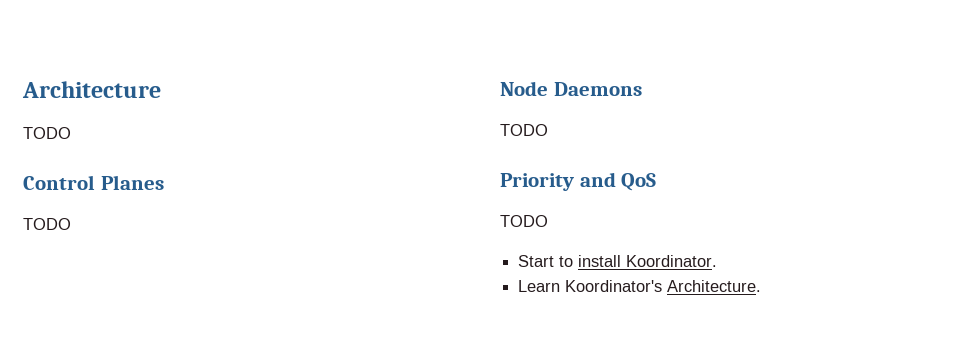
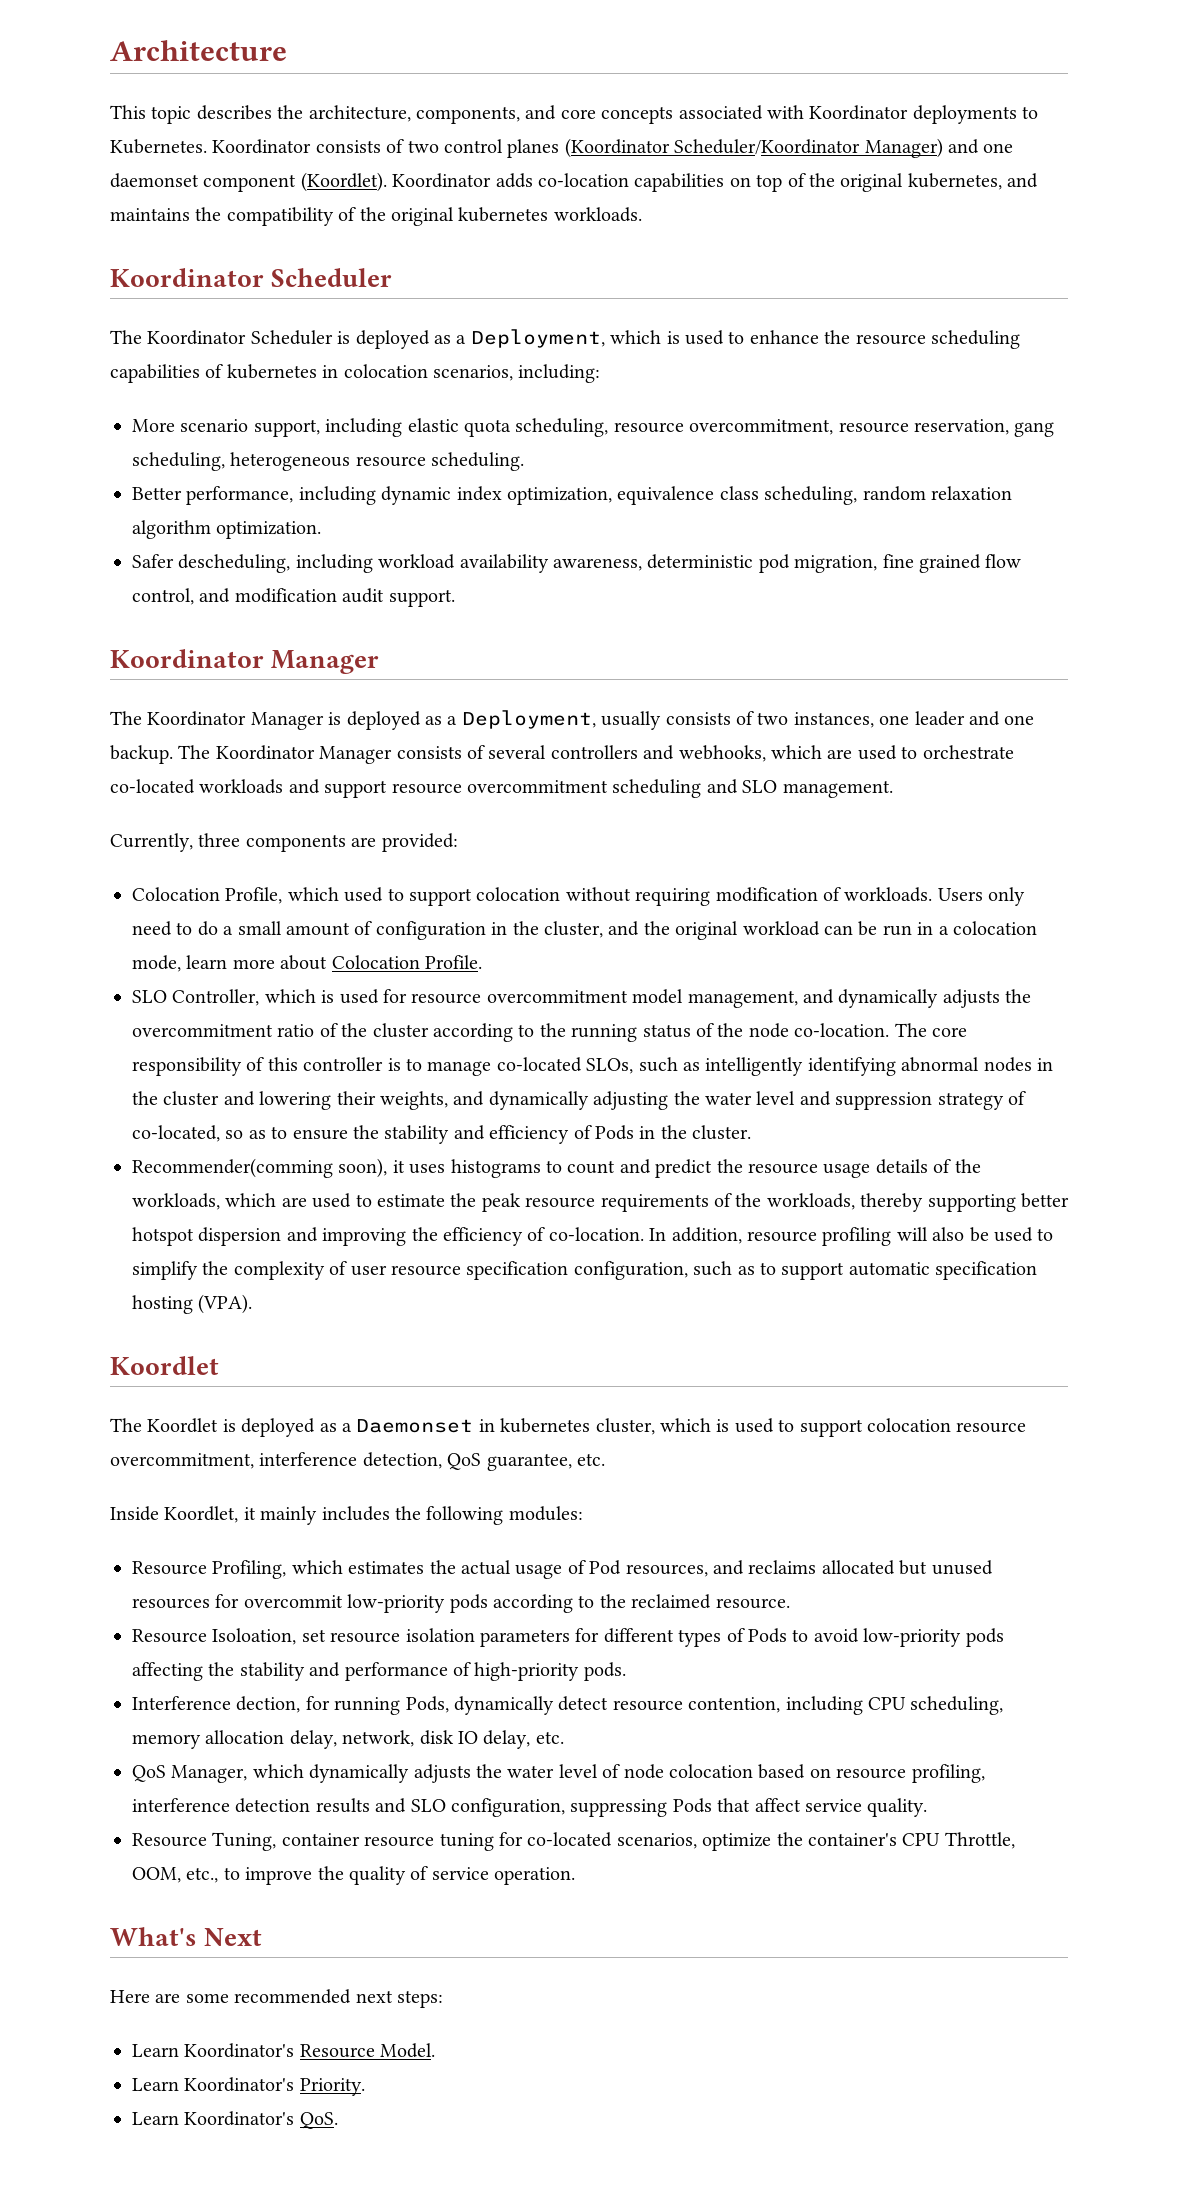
[23,127,71,139] [23,175,164,190] [23,218,71,230] [500,81,642,96] [500,124,548,136] [500,172,657,191] [500,215,548,227] [518,255,718,267] [518,280,762,292] TODO // Control Planes // TODO // Node Daemons // TODO // Priority and QoS // TODO // Start to install Koordinator. // Learn Koordinator's Architecture. -> [110,105,1039,124] [110,138,1014,158] [110,172,1039,192] [110,207,642,226] [110,268,393,287] [110,329,1020,349] [110,364,601,383] [132,418,1055,437] [132,452,525,471] [132,486,1012,505] [132,520,322,539] [132,554,1022,573] [132,588,455,607] [110,649,380,674] [110,710,1035,730] [110,745,1014,764] [110,779,893,798] [110,833,458,852] [132,887,1026,906] [132,921,1037,940] [132,955,482,972] [132,989,1032,1008] [132,1023,967,1042] [132,1057,1053,1076] [132,1091,1026,1110] [132,1125,752,1144] [132,1158,981,1178] [132,1193,1069,1212] [132,1227,1054,1246] [132,1261,1038,1280] [132,1294,253,1314] [110,1356,219,1375] [110,1418,1027,1437] [110,1452,605,1471] [110,1506,583,1525] [132,1560,993,1579] [132,1594,790,1613] [132,1628,1004,1647] [132,1662,626,1681] [132,1696,1004,1715] [132,1730,564,1749] [132,1764,985,1783] [132,1798,928,1817] [132,1832,1015,1851] [132,1866,576,1885] [110,1927,263,1946] [110,1989,443,2008] [132,2043,436,2058] [132,2077,365,2096] [132,2111,338,2129] This topic describes the architecture, components, and core concepts associated with Koordinator deployments to Kubernetes. Koordinator consists of two control planes (Koordinator Scheduler/Koordinator Manager) and one daemonset component (Koordlet). Koordinator adds co-location capabilities on top of the original kubernetes, and maintains the compatibility of the original kubernetes workloads. // Koordinator Scheduler // The Koordinator Scheduler is deployed as a Deployment, which is used to enhance the resource scheduling capabilities of kubernetes in colocation scenarios, including: // More scenario support, including elastic quota scheduling, resource overcommitment, resource reservation, gang scheduling, heterogeneous resource scheduling. // Better performance, including dynamic index optimization, equivalence class scheduling, random relaxation algorithm optimization. // Safer descheduling, including workload availability awareness, deterministic pod migration, fine grained flow control, and modification audit support. // Koordinator Manager // The Koordinator Manager is deployed as a Deployment, usually consists of two instances, one leader and one backup. The Koordinator Manager consists of several controllers and webhooks, which are used to orchestrate co-located workloads and support resource overcommitment scheduling and SLO management. // Currently, three components are provided: // Colocation Profile, which used to support colocation without requiring modification of workloads. Users only need to do a small amount of configuration in the cluster, and the original workload can be run in a colocation mode, learn more about Colocation Profile. // SLO Controller, which is used for resource overcommitment model management, and dynamically adjusts the overcommitment ratio of the cluster according to the running status of the node co-location. The core responsibility of this controller is to manage co-located SLOs, such as intelligently identifying abnormal nodes in the cluster and lowering their weights, and dynamically adjusting the water level and suppression strategy of co-located, so as to ensure the stability and efficiency of Pods in the cluster. // Recommender(comming soon), it uses histograms to count and predict the resource usage details of the workloads, which are used to estimate the peak resource requirements of the workloads, thereby supporting better hotspot dispersion and improving the efficiency of co-location. In addition, resource profiling will also be used to simplify the complexity of user resource specification configuration, such as to support automatic specification hosting (VPA). // Koordlet // The Koordlet is deployed as a Daemonset in kubernetes cluster, which is used to support colocation resource overcommitment, interference detection, QoS guarantee, etc. // Inside Koordlet, it mainly includes the following modules: // Resource Profiling, which estimates the actual usage of Pod resources, and reclaims allocated but unused resources for overcommit low-priority pods according to the reclaimed resource. // Resource Isoloation, set resource isolation parameters for different types of Pods to avoid low-priority pods affecting the stability and performance of high-priority pods. // Interference dection, for running Pods, dynamically detect resource contention, including CPU scheduling, memory allocation delay, network, disk IO delay, etc. // QoS Manager, which dynamically adjusts the water level of node colocation based on resource profiling, interference detection results and SLO configuration, suppressing Pods that affect service quality. // Resource Tuning, container resource tuning for co-located scenarios, optimize the container's CPU Throttle, OOM, etc., to improve the quality of service operation. // What's Next // Here are some recommended next steps: // Learn Koordinator's Resource Model. // Learn Koordinator's Priority. // Learn Koordinator's QoS.

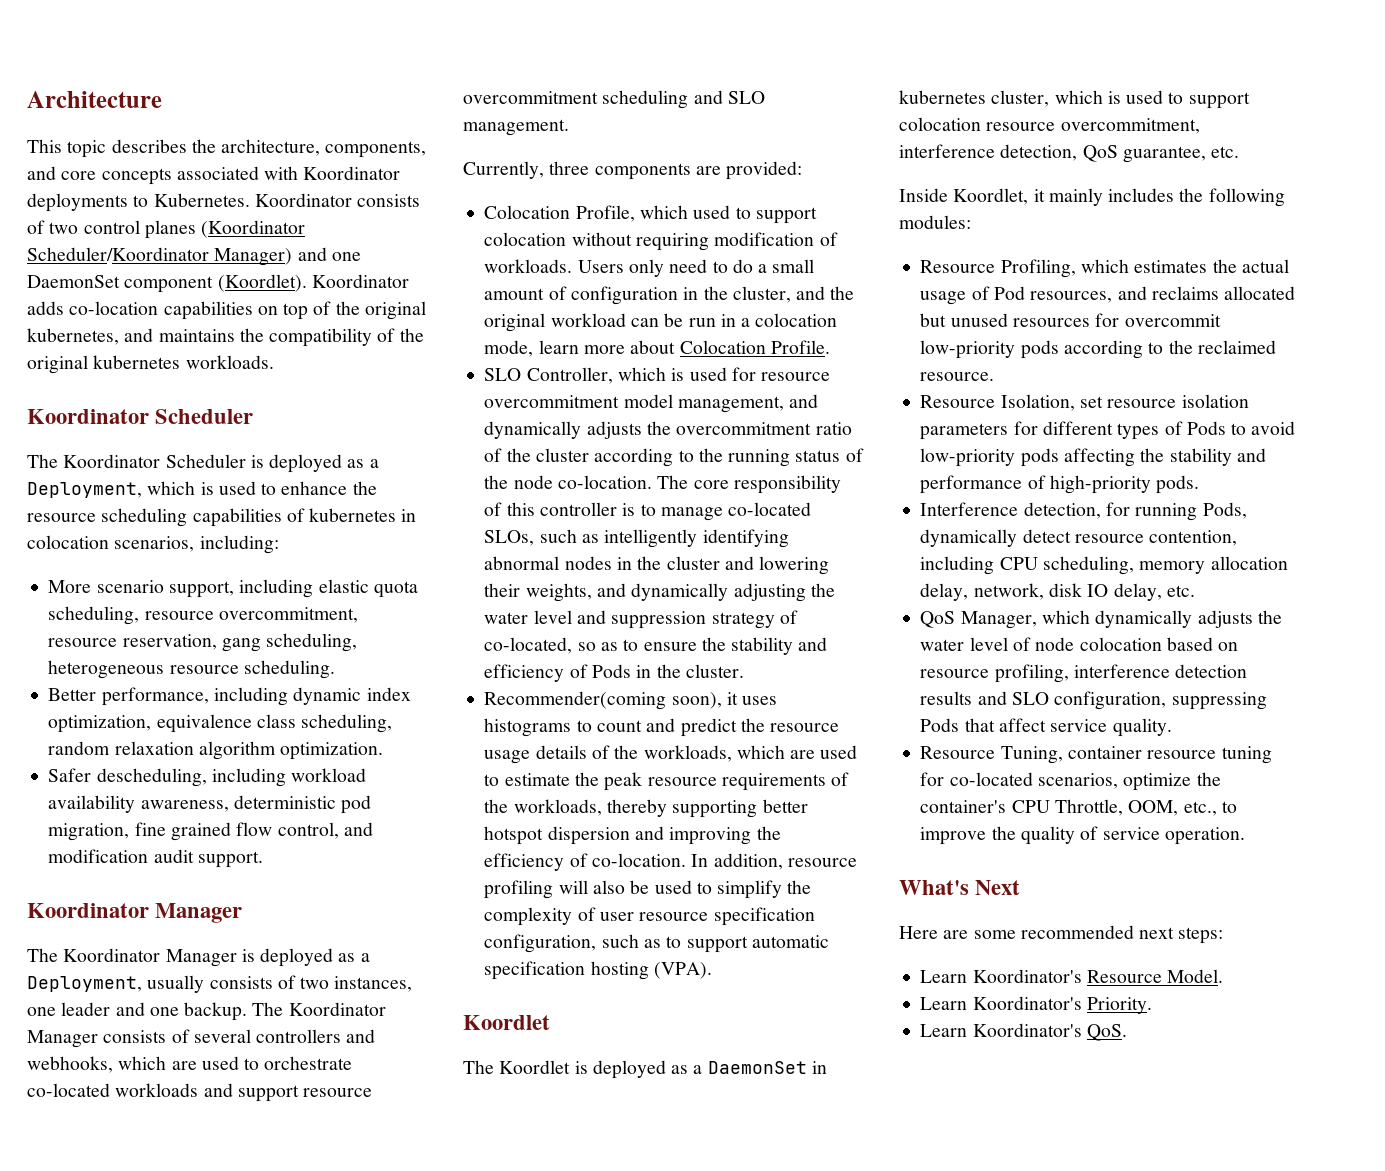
[110,173,199,188] daemonset -> [27,275,120,288] DaemonSet
[132,1158,333,1178] Recommender(comming -> [484,691,667,710] Recommender(coming
[356,1419,474,1433] Daemonset -> [707,1061,807,1074] DaemonSet
[212,1628,297,1645] Isoloation, -> [1000,394,1075,411] Isolation,
[236,1696,301,1713] dection, -> [1023,502,1101,519] detection,

